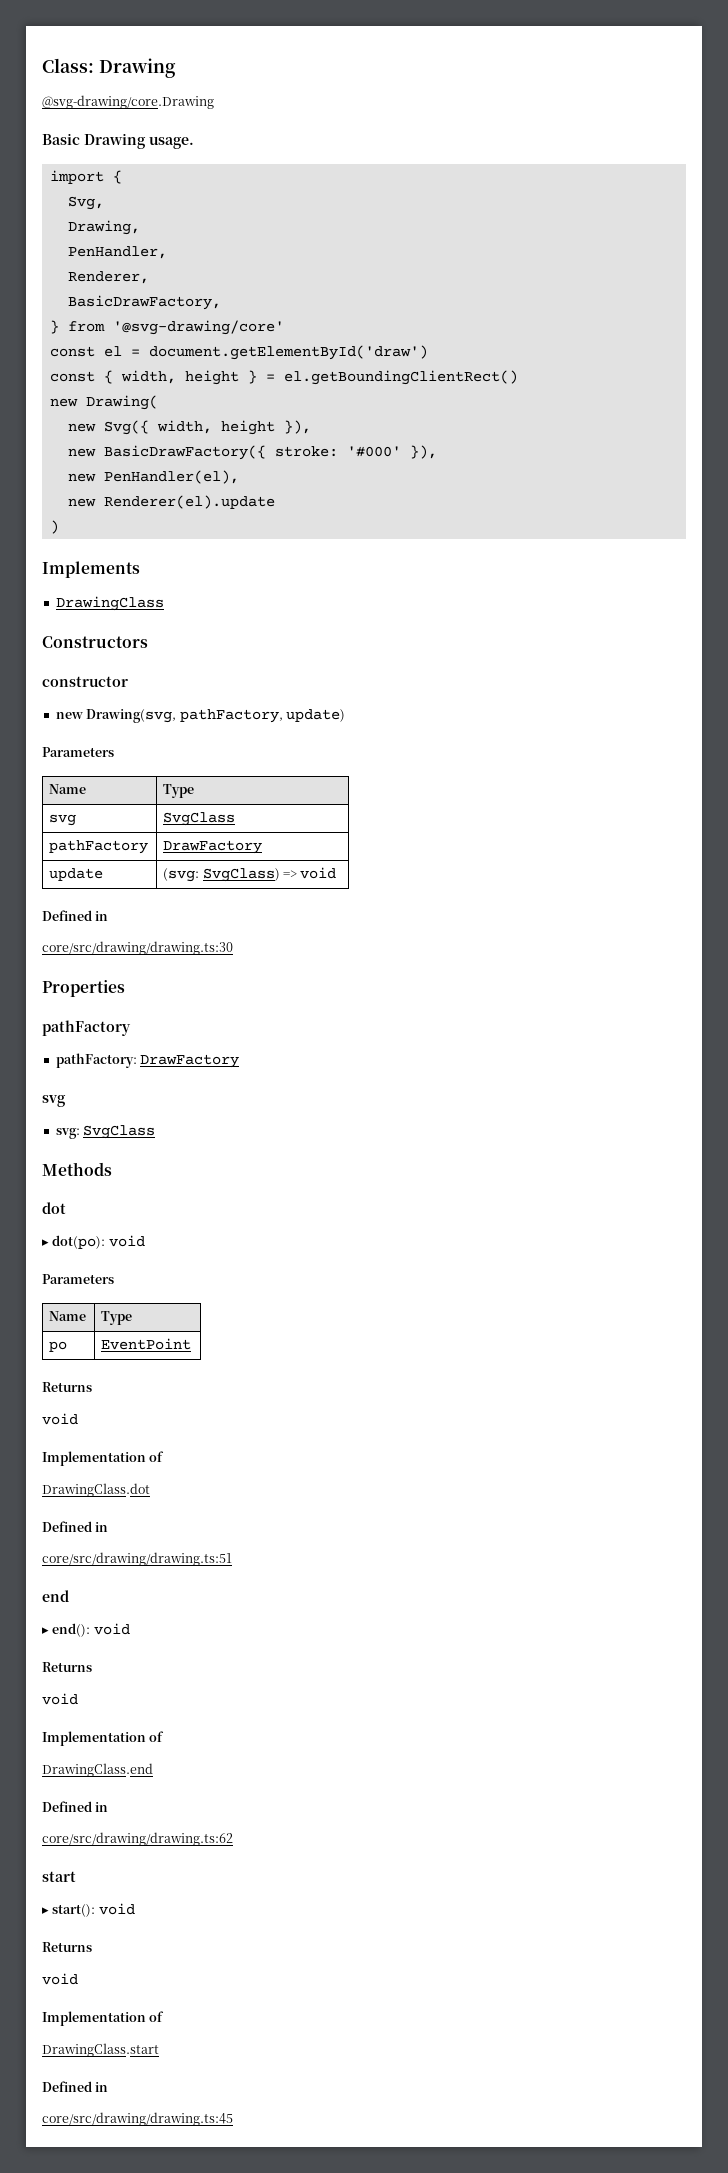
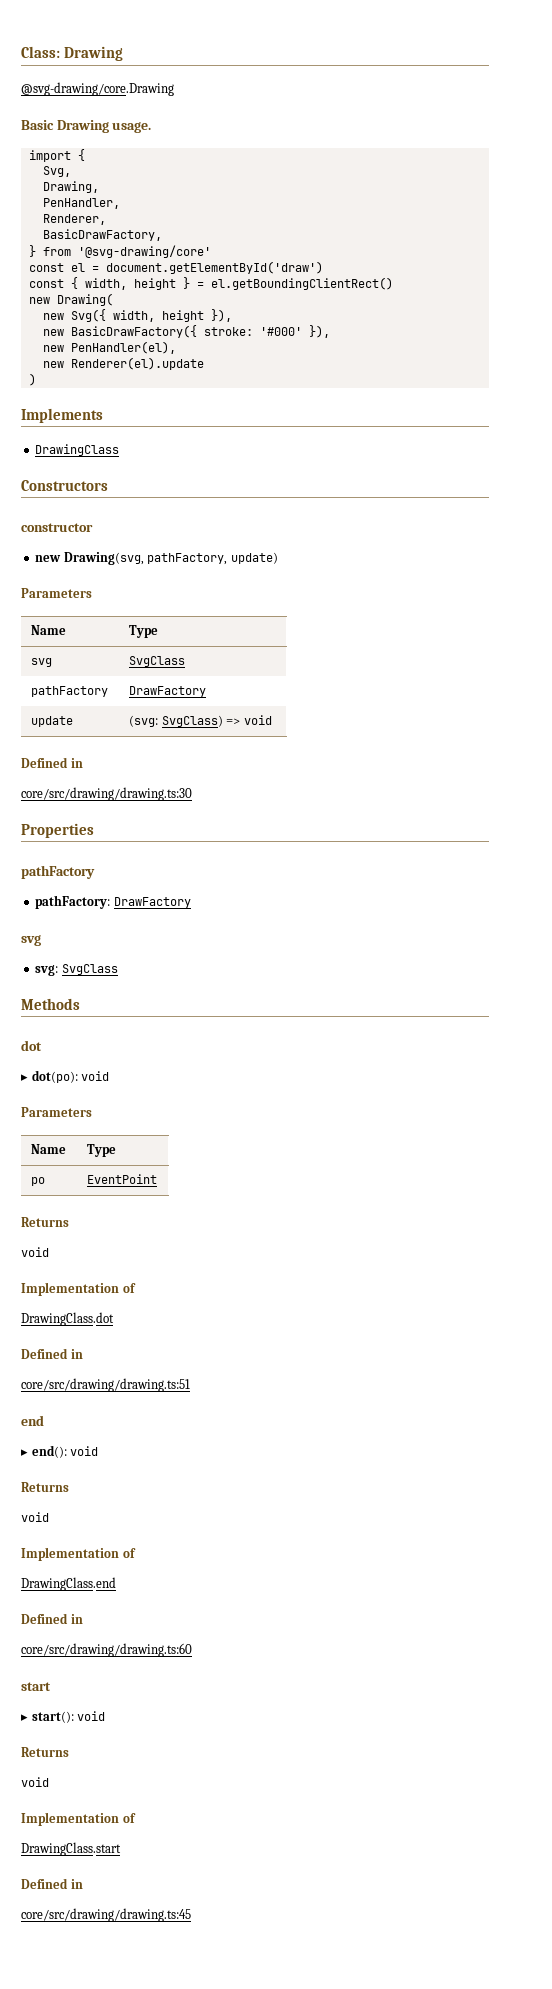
[42,1832,233,1846] core/src/drawing/drawing.ts:62 -> [21,1643,192,1657] core/src/drawing/drawing.ts:60

